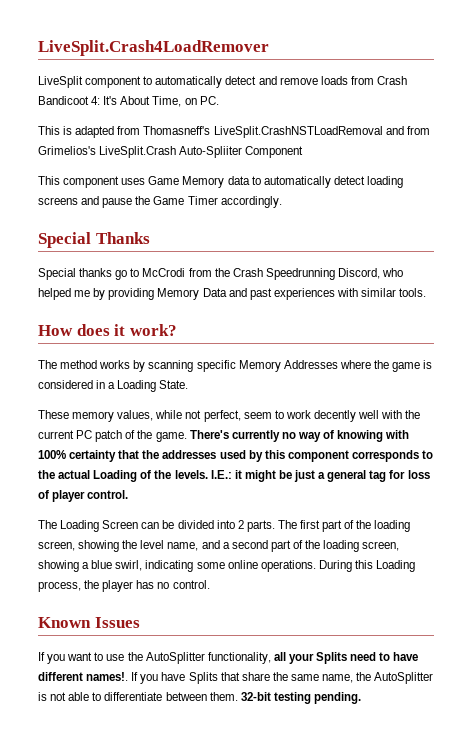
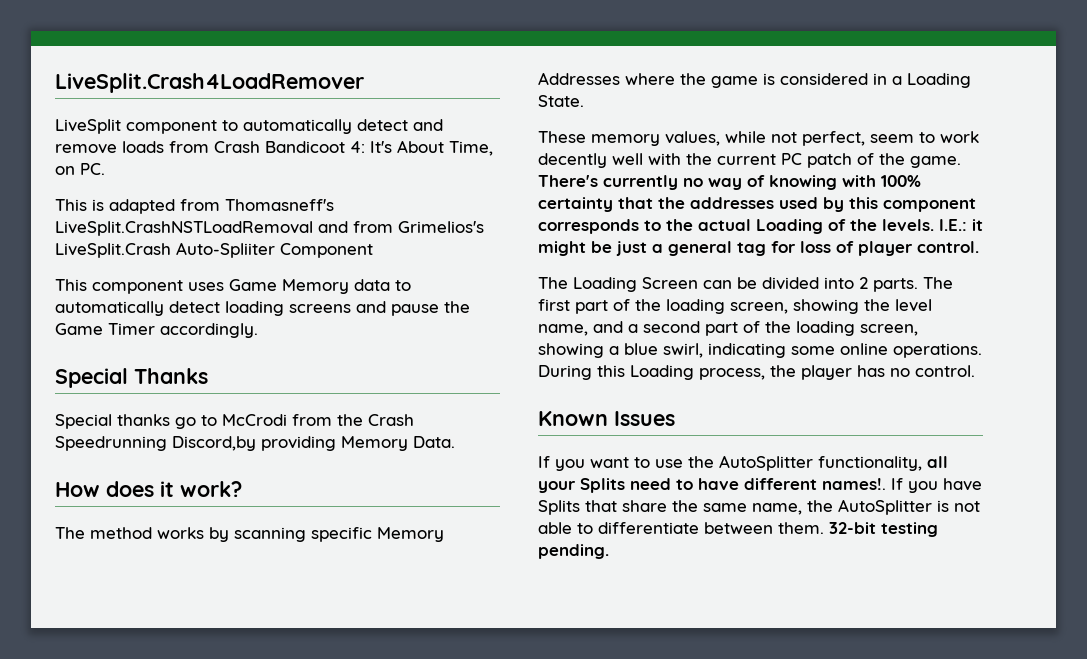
[337,268,404,279] [38,288,427,300] Discord, who helped me by providing Memory Data and past experiences with similar tools. -> [172,436,455,451] Discord,by providing Memory Data.

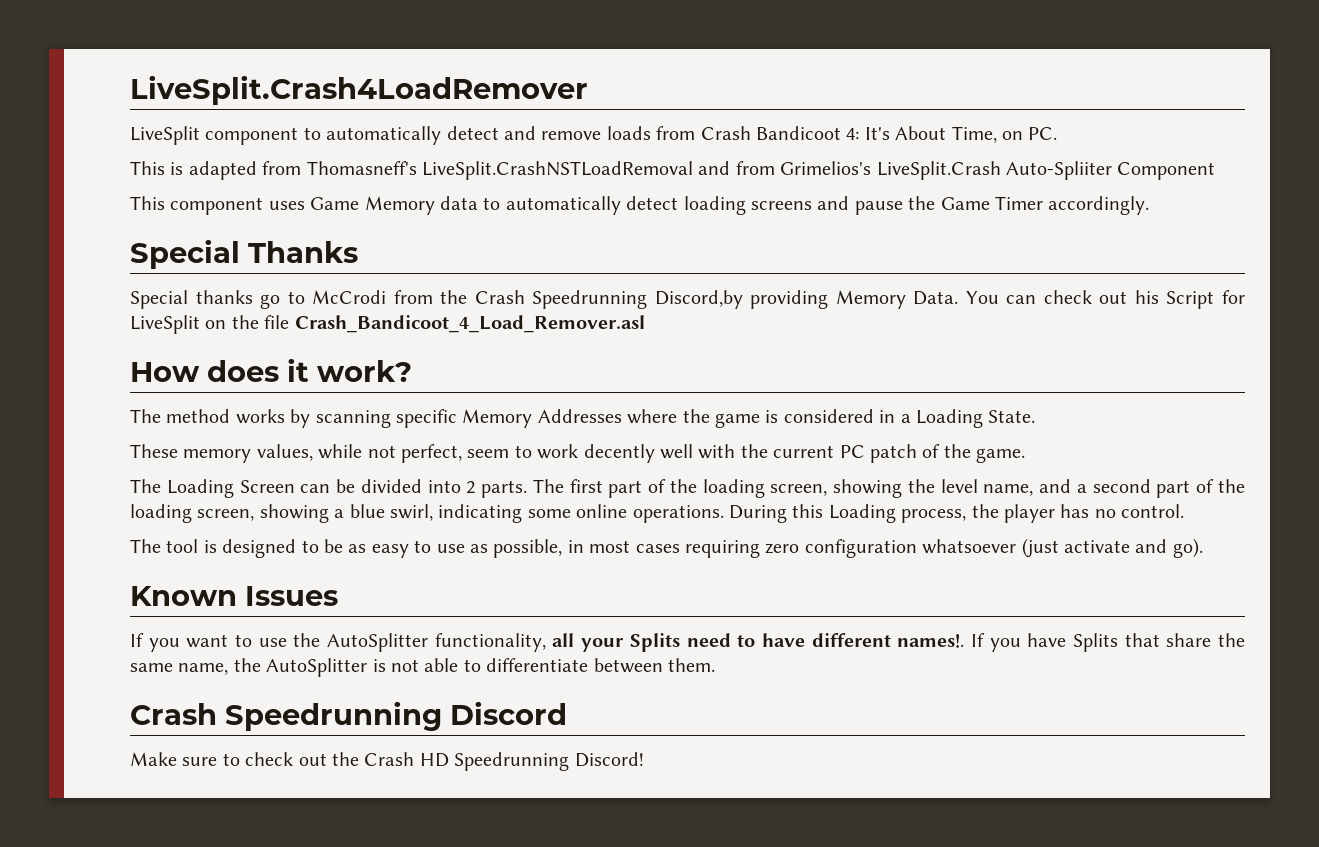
(455, 442) none -> [965,290,1245,309] [130,315,645,334] You can check out his Script for LiveSplit on the file Crash_Bandicoot_4_Load_Remover.asl
[538,175,921,190] [538,197,976,212] [538,219,983,234] [538,241,979,256] There's currently no way of knowing with 100% certainty that the addresses used by this component corresponds to the actual Loading of the levels. I.E.: it might be just a general tag for loss of player control. -> (1026, 455) none
(975, 371) none -> [130,538,1203,558] // The tool is designed to be as easy to use as possible, in most cases requiring zero configuration whatsoever (just activate and go).
[829,522,938,537] [538,544,609,559] 32-bit testing pending. -> [130,701,567,731] [130,752,644,771] // Crash Speedrunning Discord // Make sure to check out the Crash HD Speedrunning Discord!

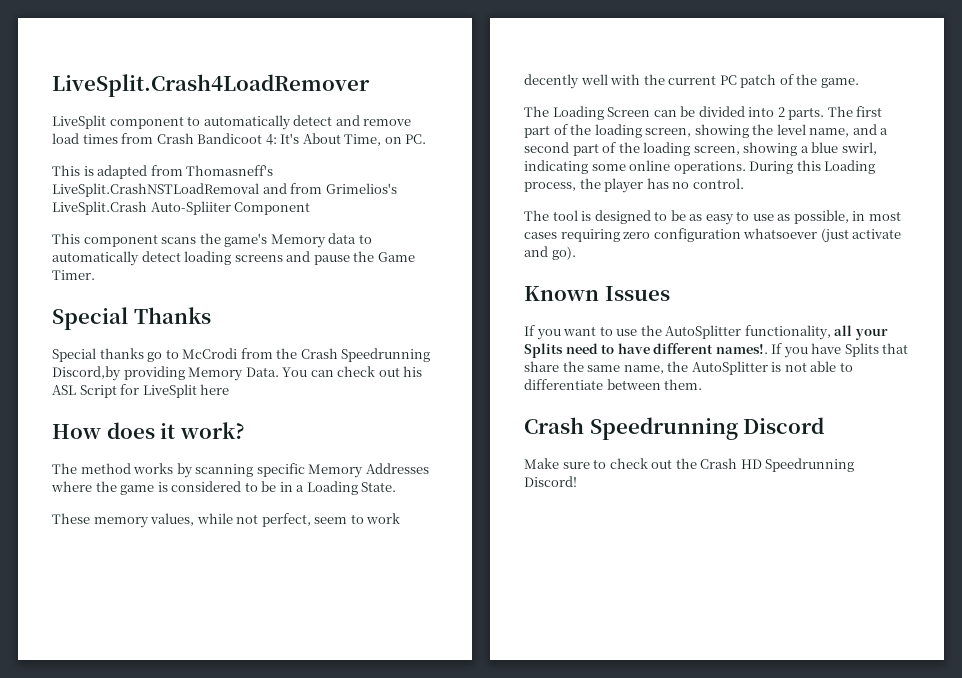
[606,126,651,140] loads -> [52,133,118,144] load times
[268,197,360,210] uses Game -> [161,233,268,247] scans the game's
[994,196,1150,215] Timer accordingly. -> [52,270,95,280] Timer.
(1159, 297) none -> [52,385,76,395] ASL
[205,315,645,333] on the file Crash_Bandicoot_4_Load_Remover.asl -> [200,384,230,395] here
(874, 416) none -> [244,481,277,492] to be

